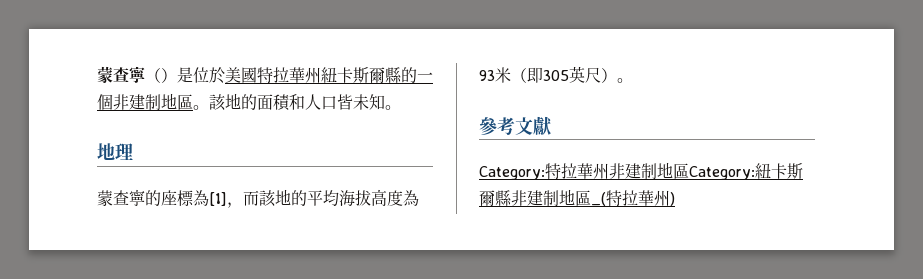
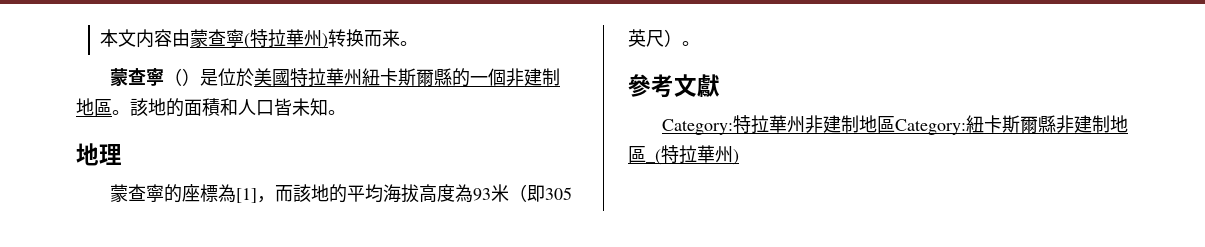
(97, 74) none -> [100,29,419,49] 本文内容由蒙查寧(特拉華州)转换而来。 //

